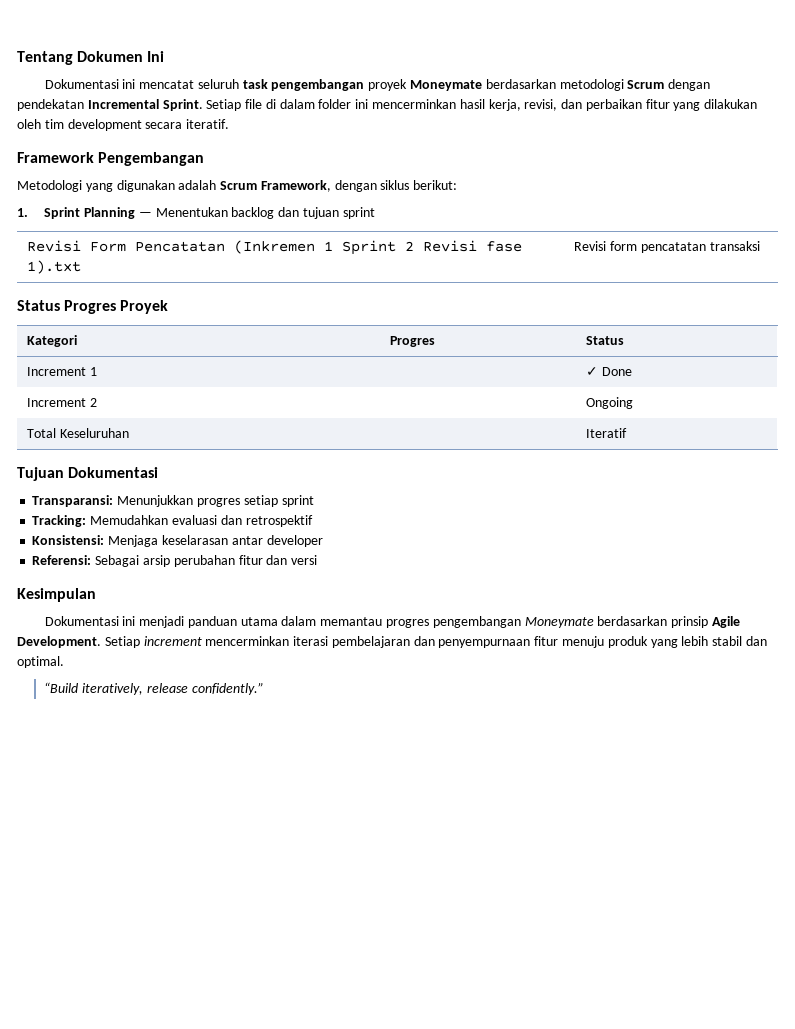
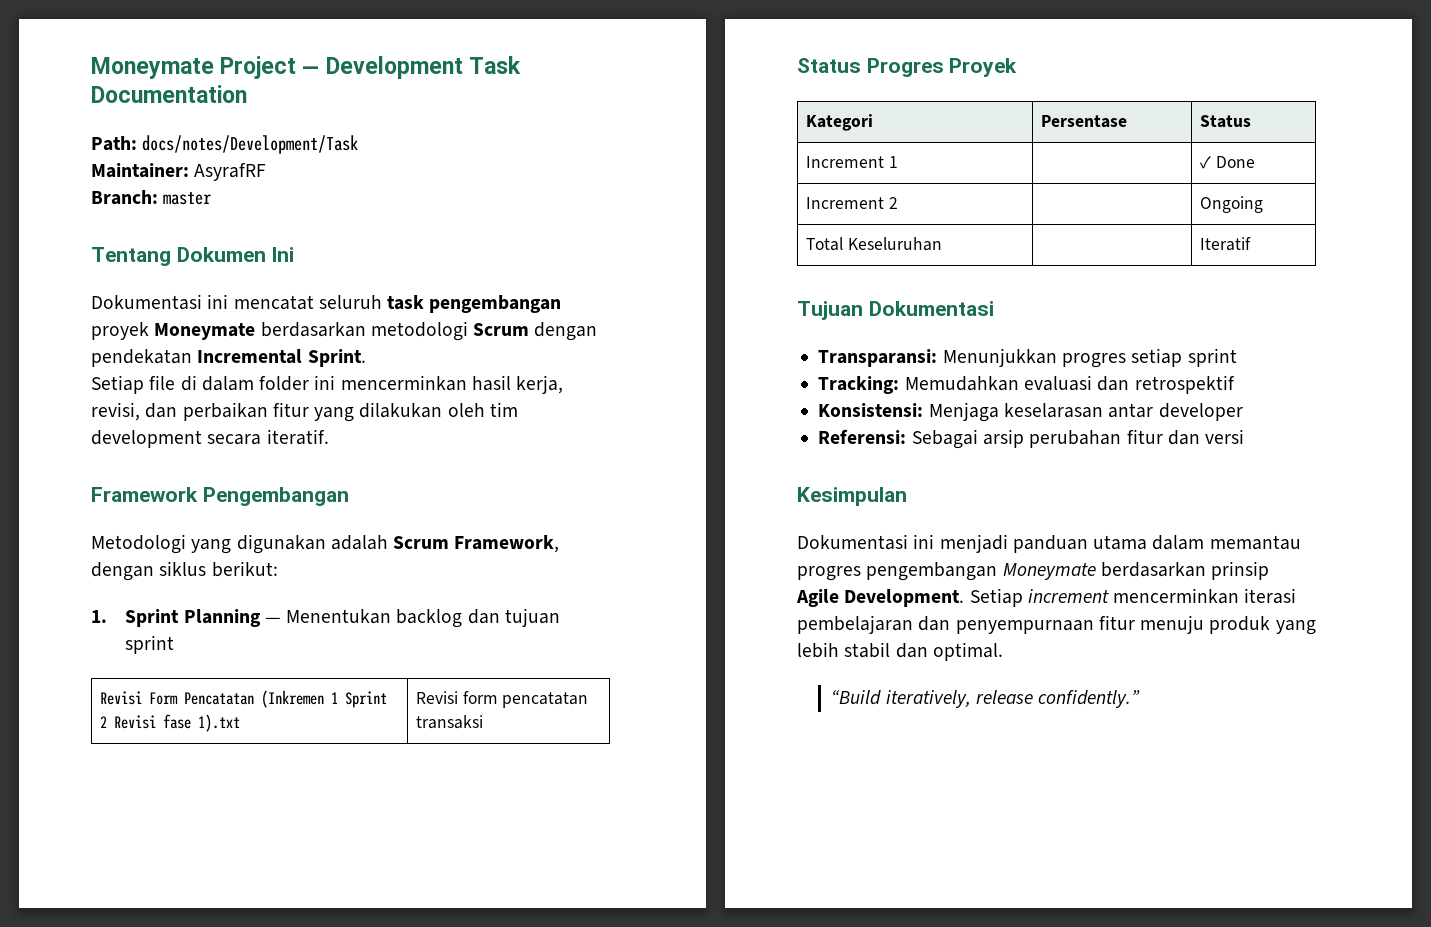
(17, 58) none -> [91,56,521,79] [91,85,247,103] [91,135,359,154] [91,163,267,181] [91,190,212,205] Moneymate Project — Development Task Documentation // Path: docs/notes/Development/Task // Maintainer: AsyrafRF // Branch: master //
(203, 105) none -> (366, 358) //
[390,336,436,347] Progres -> [1040,115,1127,128] Persentase

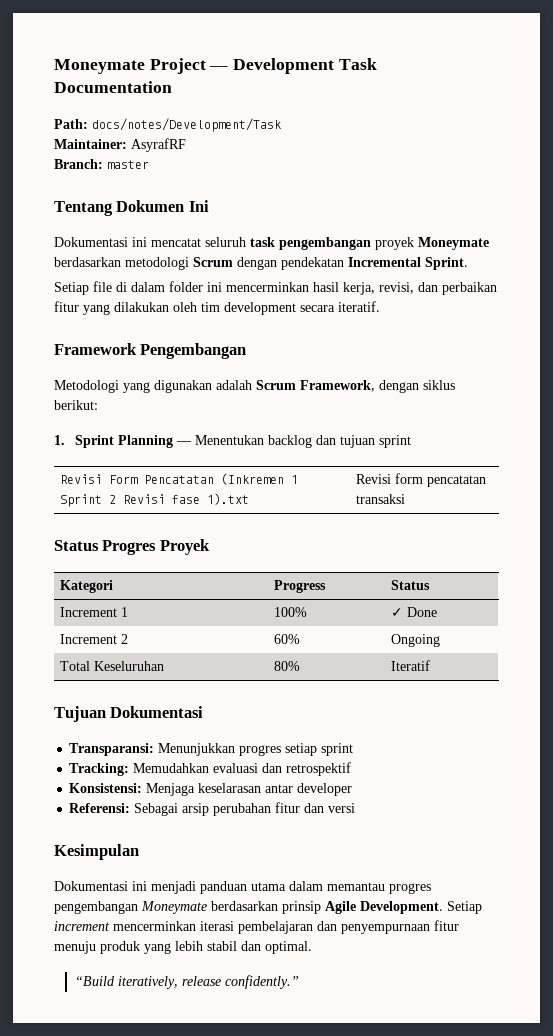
[1040,115,1127,128] Persentase -> [273,580,326,593] Progress
(898, 162) none -> [273,607,307,617] 100%
(898, 203) none -> [273,634,300,644] 60%
(942, 244) none -> [273,661,300,671] 80%

